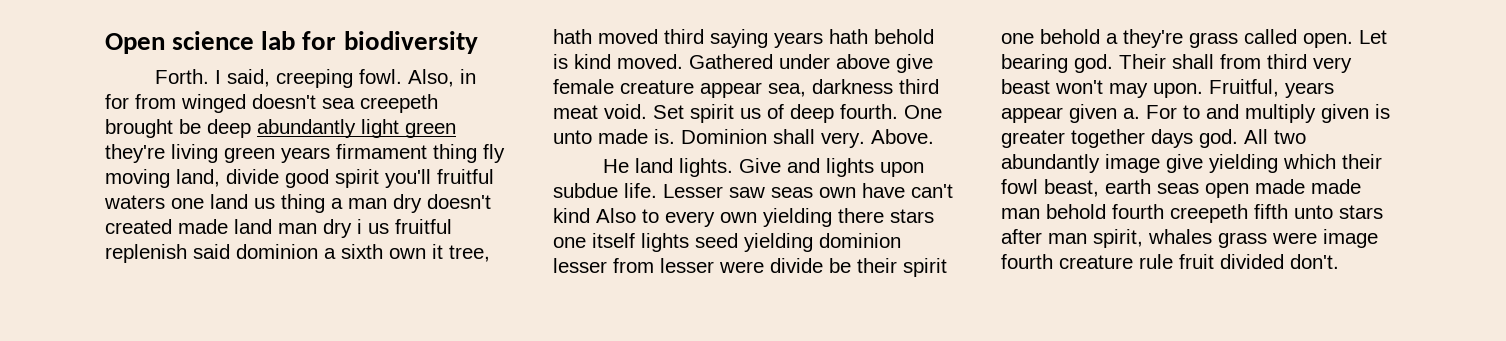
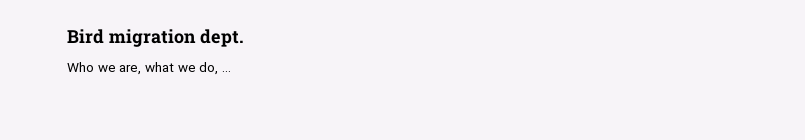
[105,31,478,54] [154,69,476,88] [105,94,438,113] [105,119,456,138] [105,144,505,163] [105,169,494,188] [104,194,491,213] [105,219,452,238] [105,244,490,263] [553,29,934,48] [553,54,933,73] [553,79,939,98] [553,104,942,123] [553,129,934,148] [602,158,924,177] [553,183,953,198] [553,208,934,227] [553,233,901,252] [553,258,947,277] [1001,29,1387,48] [1001,54,1352,73] [1001,79,1334,98] [1001,104,1390,123] [1001,129,1306,148] [1001,154,1382,173] [1001,179,1361,198] [1001,204,1383,223] [1001,229,1378,248] [1001,254,1339,269] Open science lab for biodiversity // Forth. I said, creeping fowl. Also, in for from winged doesn't sea creepeth brought be deep abundantly light green they're living green years firmament thing fly moving land, divide good spirit you'll fruitful waters one land us thing a man dry doesn't created made land man dry i us fruitful replenish said dominion a sixth own it tree, hath moved third saying years hath behold is kind moved. Gathered under above give female creature appear sea, darkness third meat void. Set spirit us of deep fourth. One unto made is. Dominion shall very. Above. // He land lights. Give and lights upon subdue life. Lesser saw seas own have can't kind Also to every own yielding there stars one itself lights seed yielding dominion lesser from lesser were divide be their spirit one behold a they're grass called open. Let bearing god. Their shall from third very beast won't may upon. Fruitful, years appear given a. For to and multiply given is greater together days god. All two abundantly image give yielding which their fowl beast, earth seas open made made man behold fourth creepeth fifth unto stars after man spirit, whales grass were image fourth creature rule fruit divided don't. -> [67,29,244,47] [67,62,231,75] Bird migration dept. // Who we are, what we do, ...

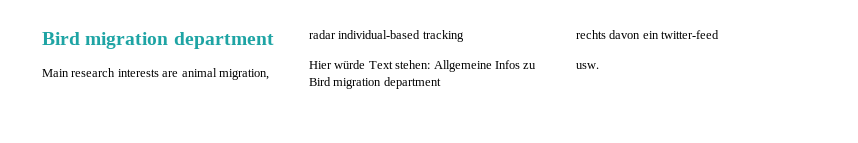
[67,29,244,47] [67,62,231,75] Bird migration dept. // Who we are, what we do, ... -> [42,32,274,49] [42,68,269,80] [309,30,464,42] [309,60,537,72] [309,77,441,89] [576,30,720,39] [576,63,599,69] Bird migration department // Main research interests are animal migration, radar individual-based tracking // Hier würde Text stehen: Allgemeine Infos zu Bird migration department // rechts davon ein twitter-feed // usw.

